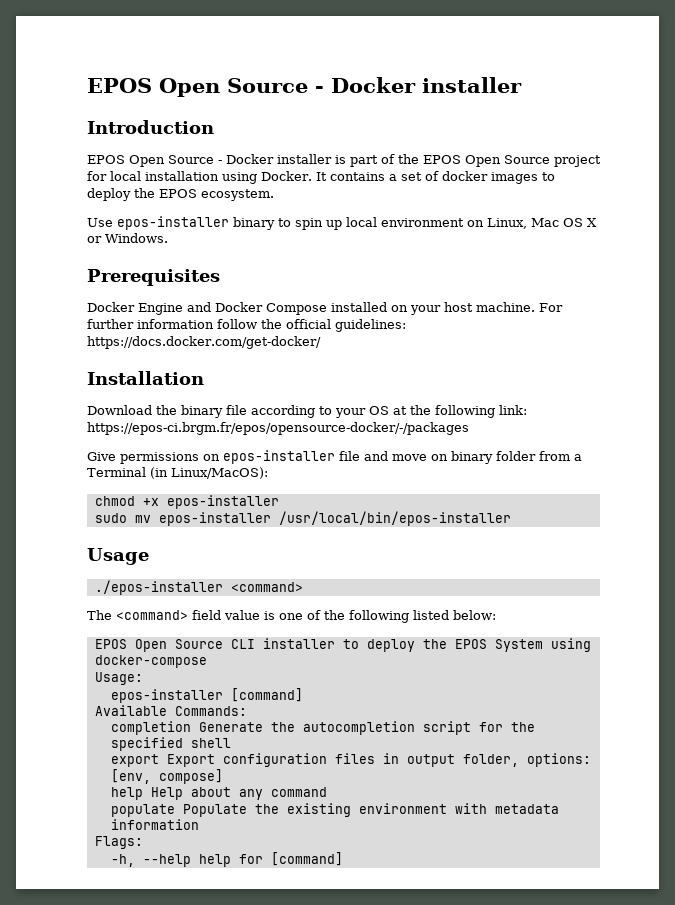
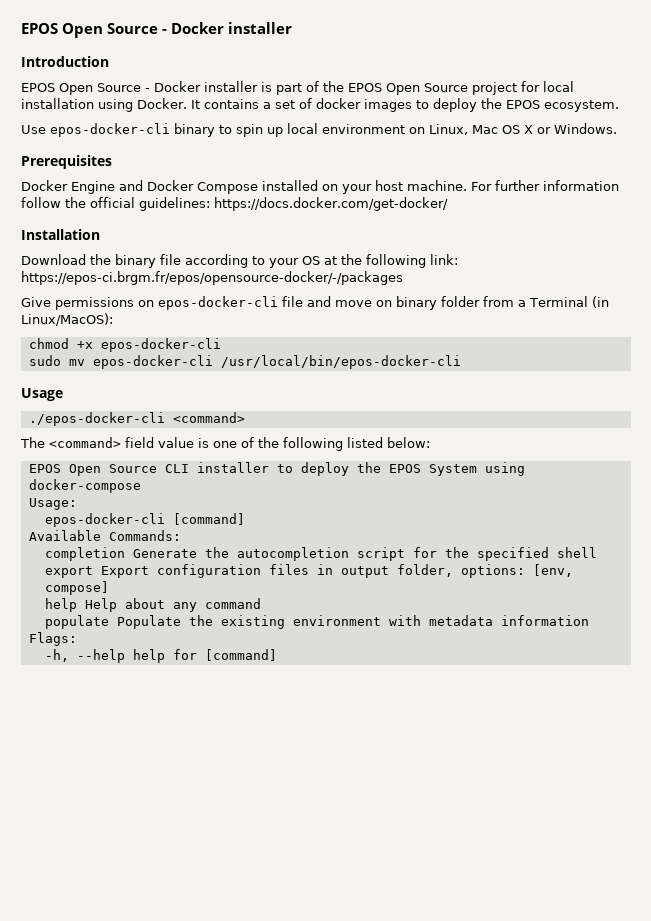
[117,216,229,230] epos-installer -> [50,123,170,137] epos-docker-cli
[223,450,335,464] epos-installer -> [158,296,278,310] epos-docker-cli
[166,495,279,509] epos-installer -> [100,338,221,352] epos-docker-cli
[158,511,511,526] epos-installer /usr/local/bin/epos-installer -> [92,355,461,369] epos-docker-cli /usr/local/bin/epos-docker-cli
[94,580,223,595] ./epos-installer -> [28,412,165,426] ./epos-docker-cli
[110,689,223,703] epos-installer -> [44,513,165,527] epos-docker-cli

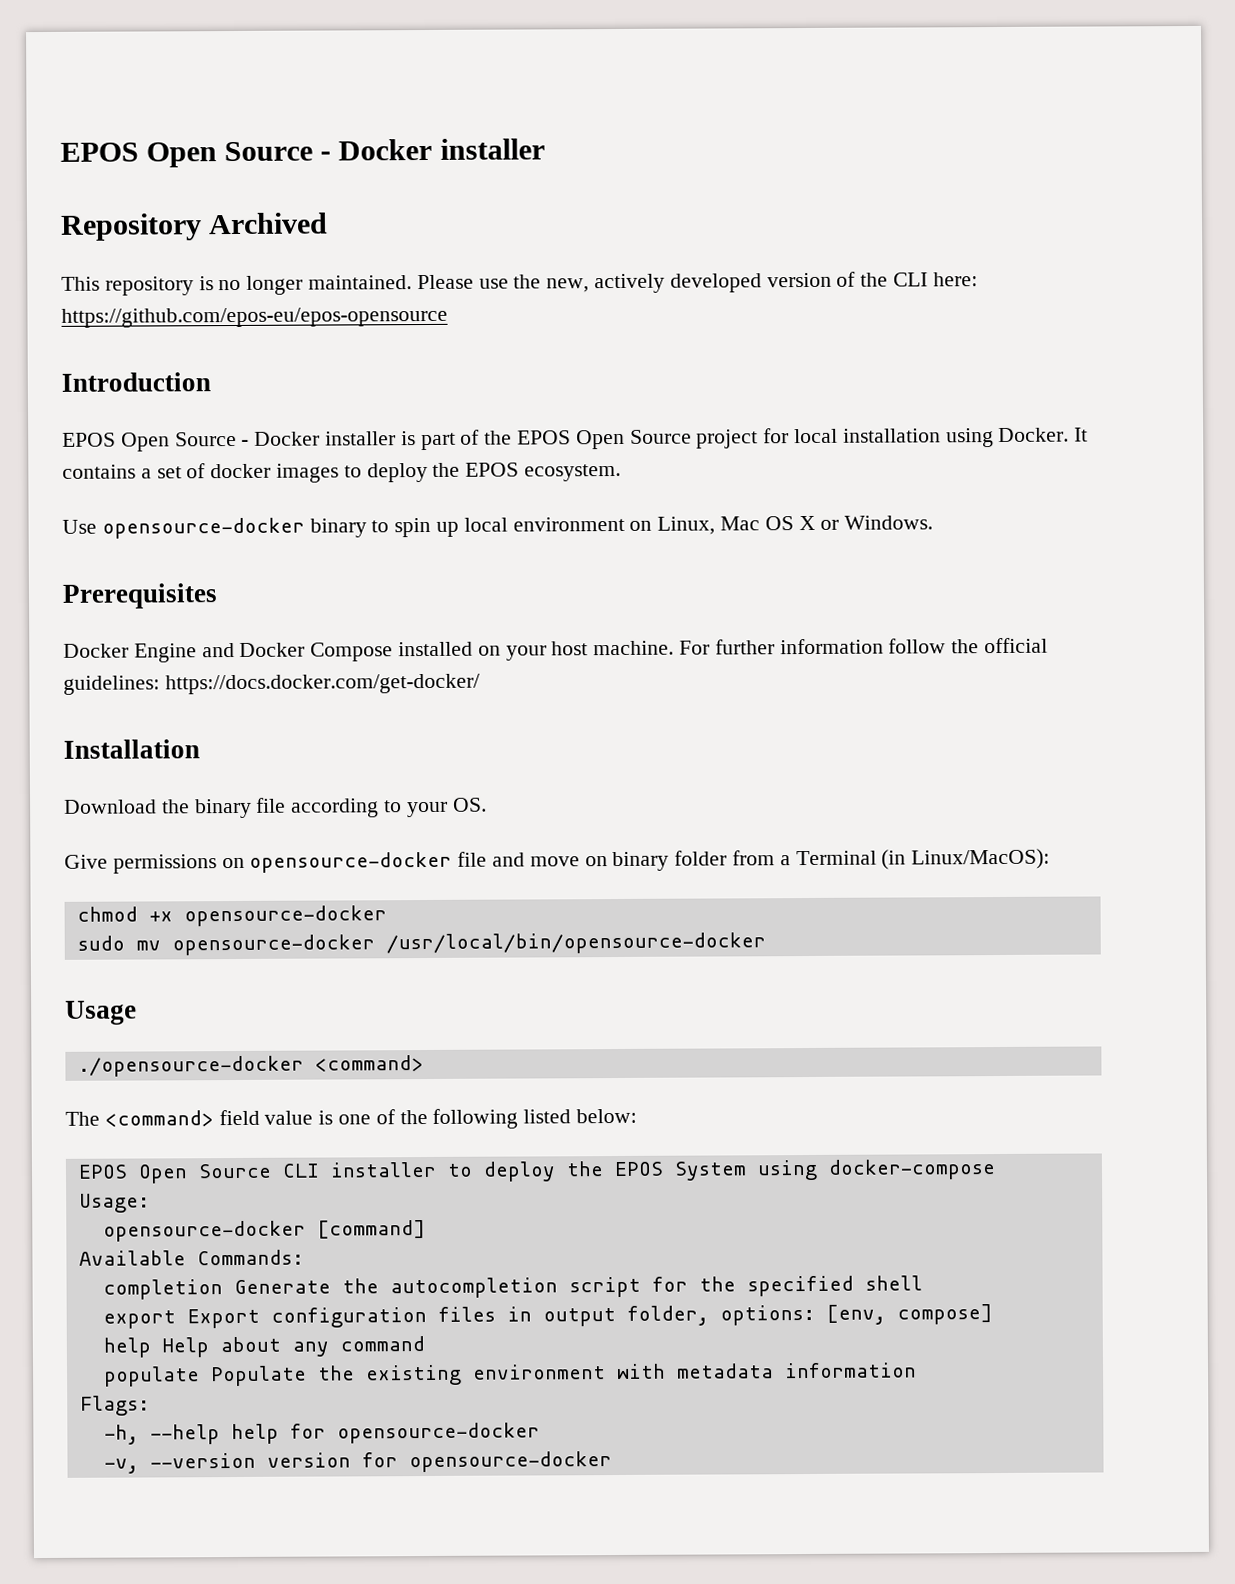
[21,22,293,38] EPOS Open Source - Docker installer -> [60,138,545,168] [60,212,329,241] [61,271,978,296] [61,306,448,328] EPOS Open Source - Docker installer // Repository Archived // This repository is no longer maintained. Please use the new, actively developed version of the CLI here: https://github.com/epos-eu/epos-opensource
[50,123,170,137] epos-docker-cli -> [101,517,305,539] opensource-docker
[302,254,458,268] [21,271,403,285] OS at the following link: https://epos-ci.brgm.fr/epos/opensource-docker/-/packages -> [452,797,487,812] OS.
[158,296,278,310] epos-docker-cli -> [249,851,453,873] opensource-docker
[100,338,221,352] epos-docker-cli -> [183,905,387,927] opensource-docker
[92,355,461,369] epos-docker-cli /usr/local/bin/epos-docker-cli -> [171,932,766,956] opensource-docker /usr/local/bin/opensource-docker
[28,412,165,426] ./epos-docker-cli -> [77,1055,304,1077] ./opensource-docker
[44,513,165,527] epos-docker-cli -> [102,1220,306,1242] opensource-docker
[204,649,277,661] [command] -> [336,1422,540,1444] [103,1451,612,1474] opensource-docker // -v, --version version for opensource-docker

